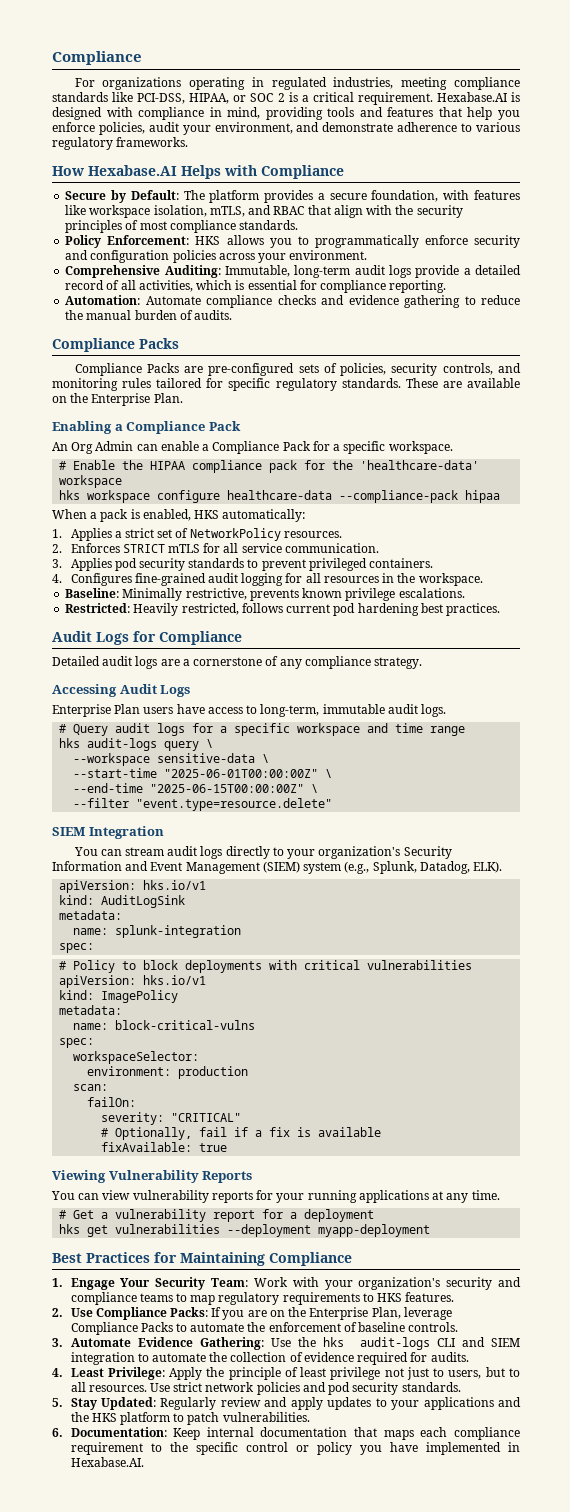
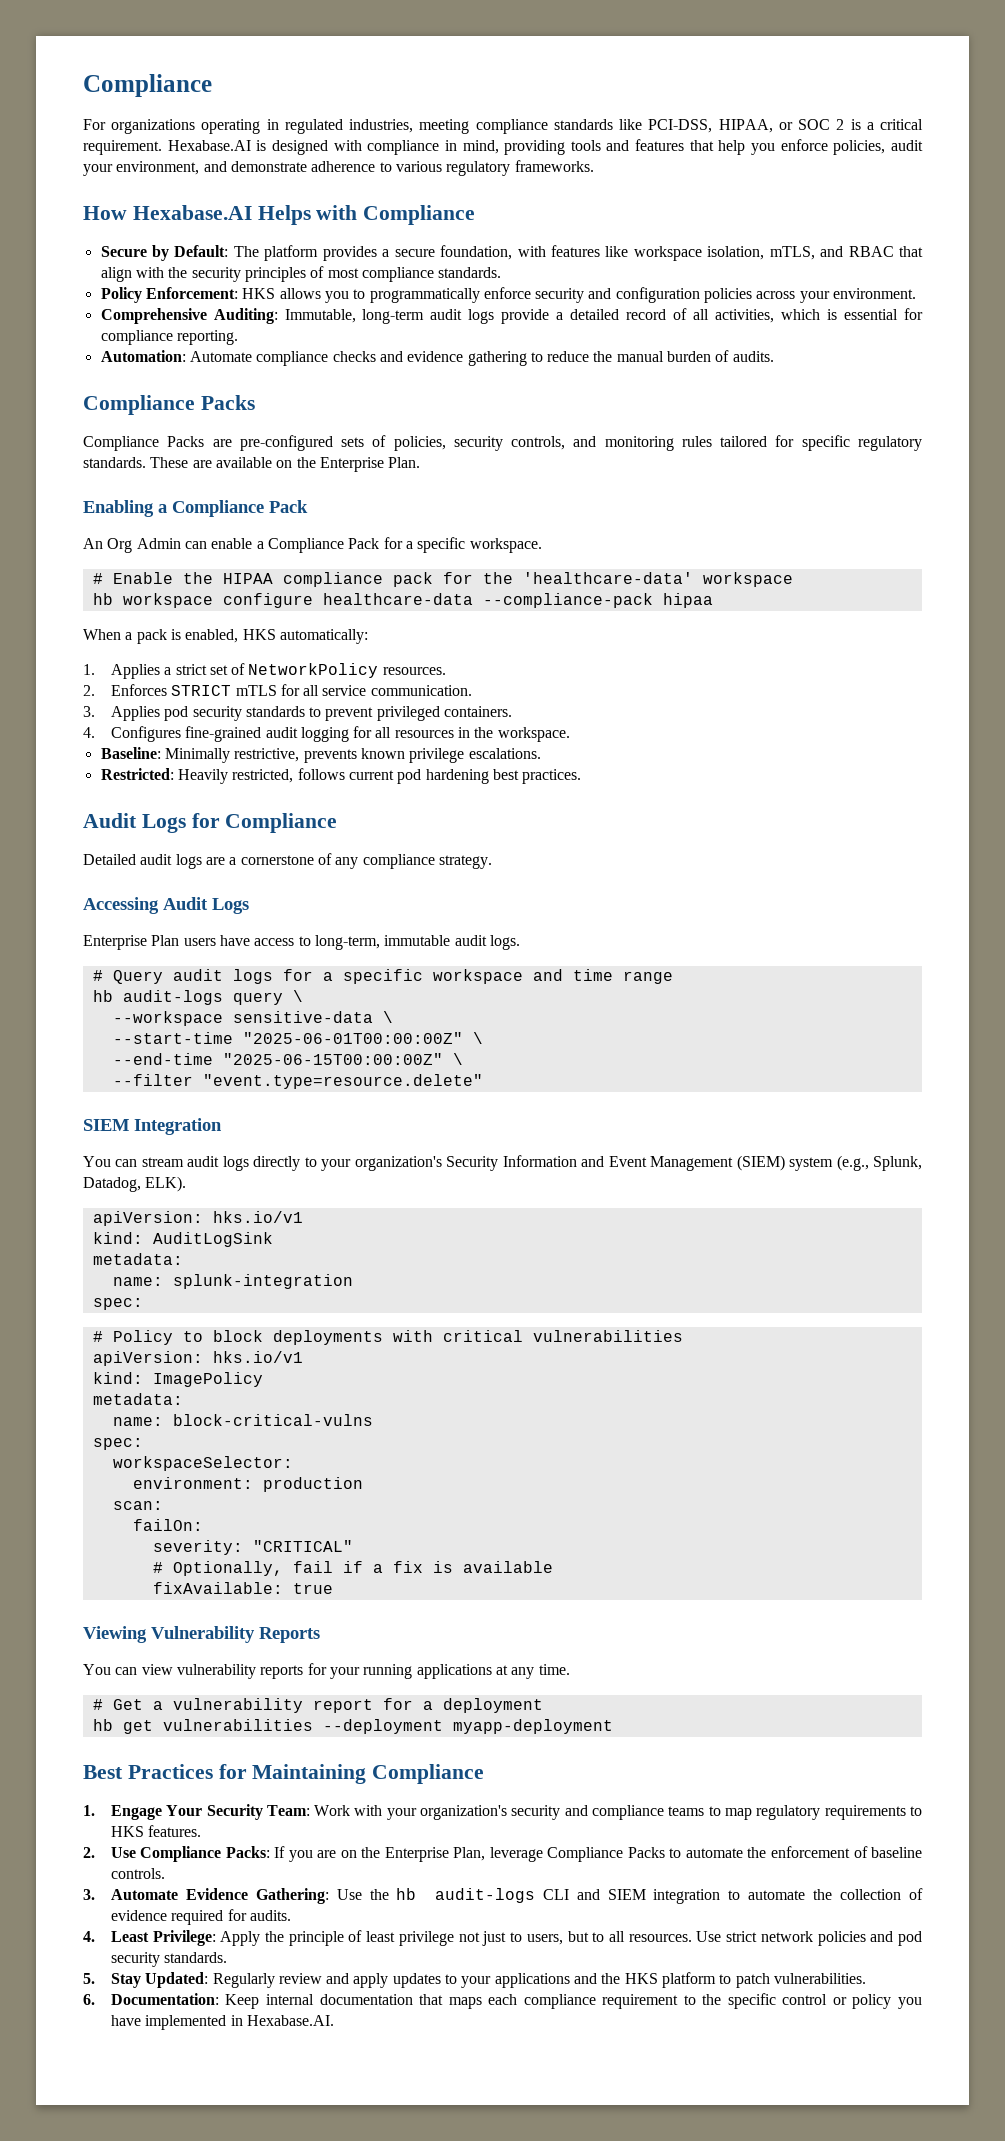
[59,490,81,500] hks -> [92,593,113,605] hb
[59,738,81,748] hks -> [92,990,113,1002] hb
[59,1224,81,1234] hks -> [92,1719,113,1731] hb
[323,1337,345,1347] hks -> [396,1888,417,1900] hb

